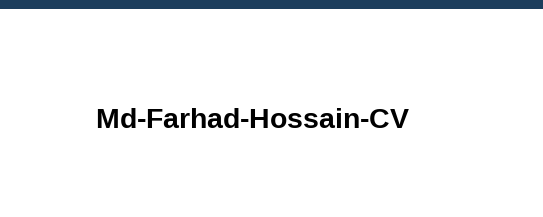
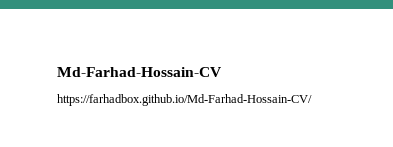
(409, 118) none -> [57,94,312,106] // https://farhadbox.github.io/Md-Farhad-Hossain-CV/

